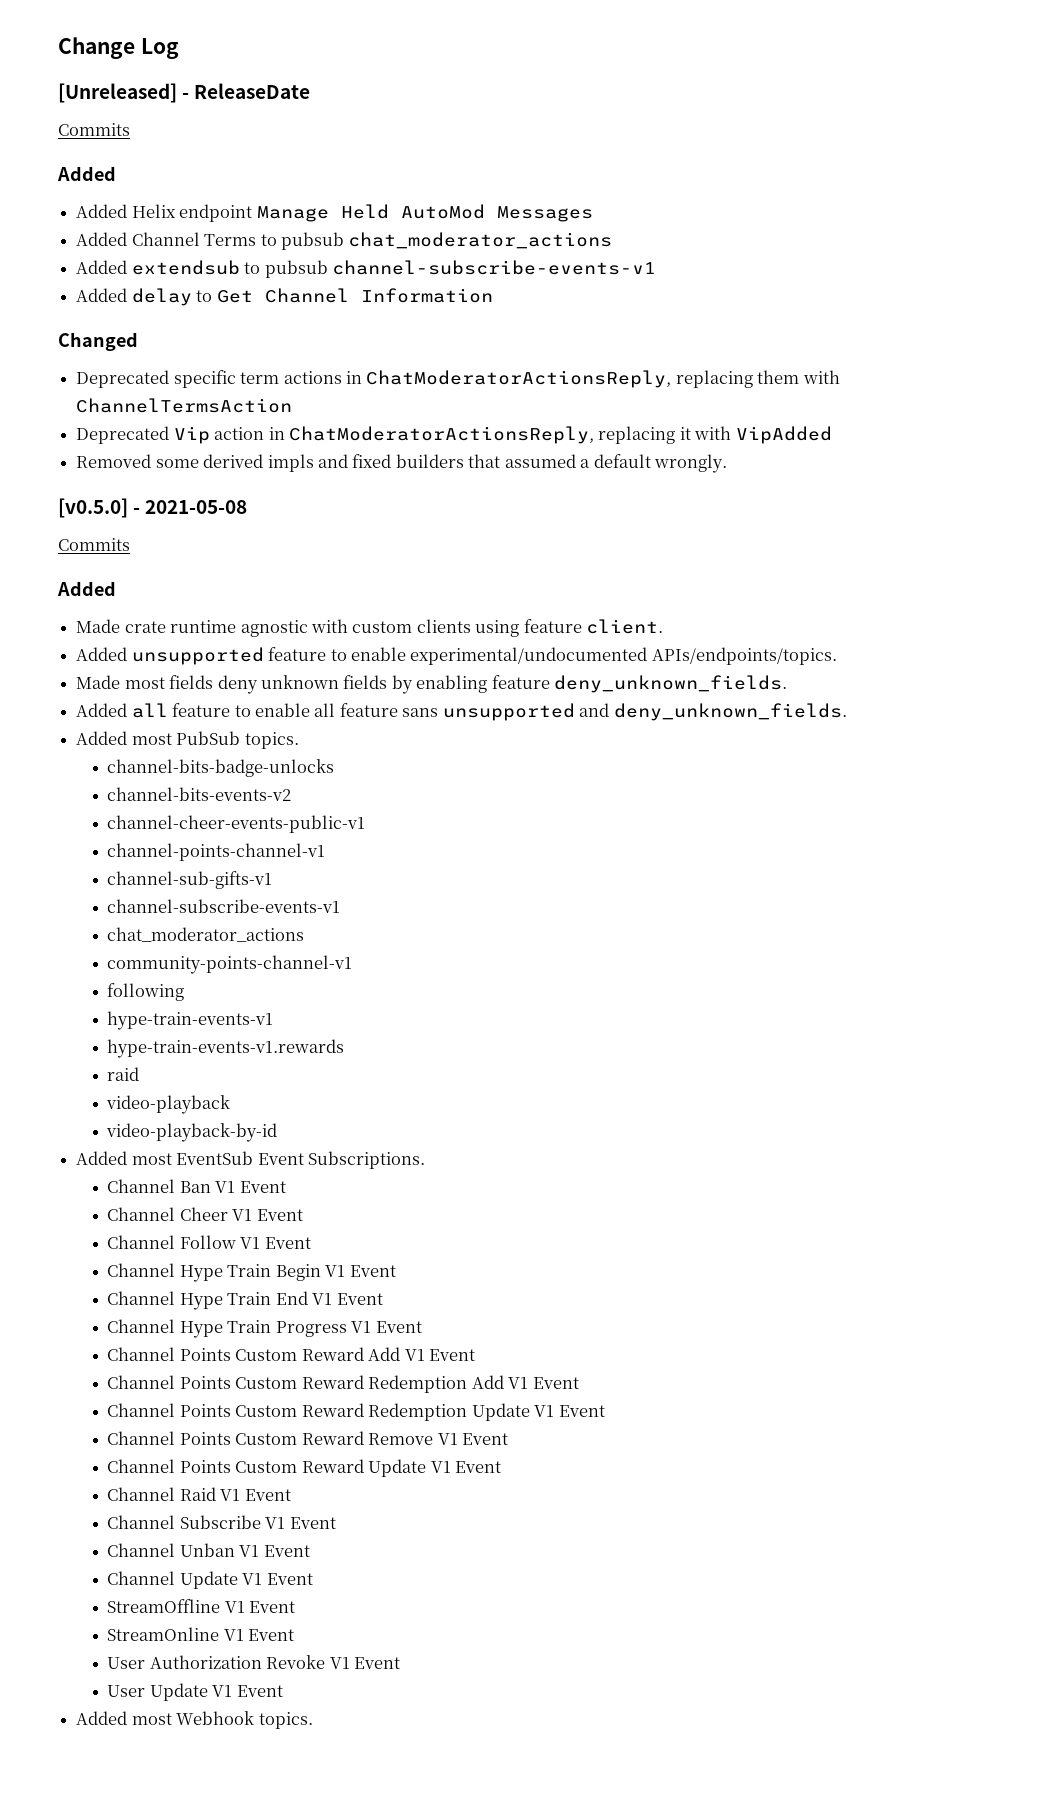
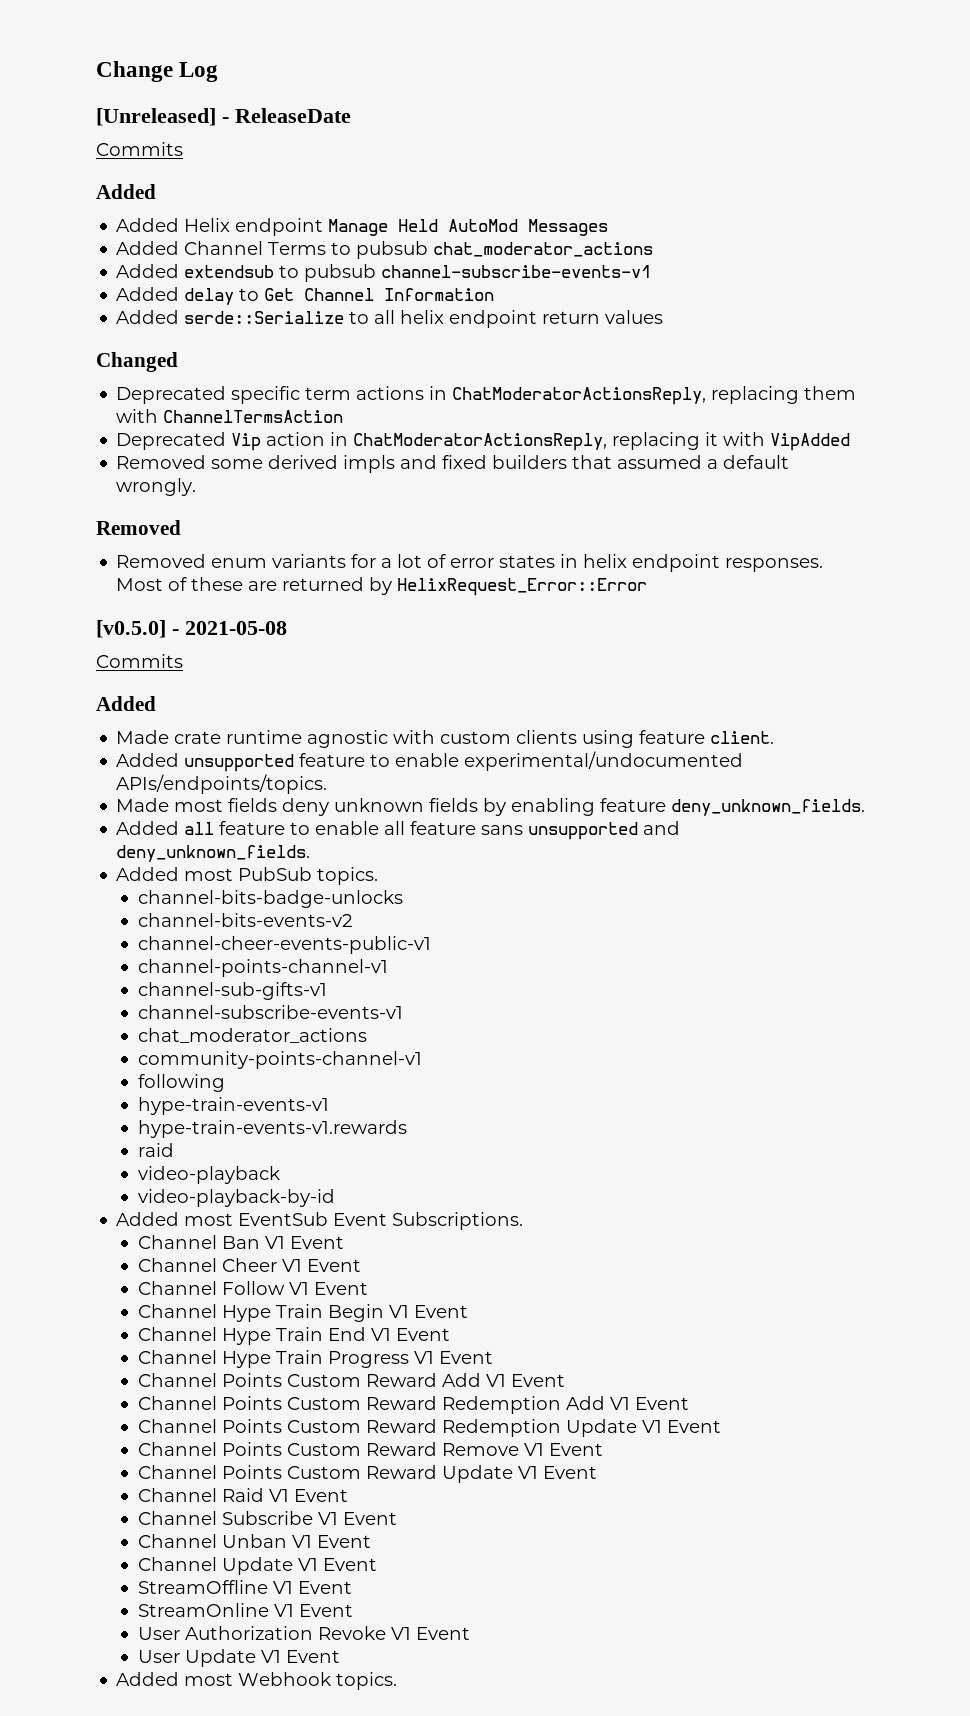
(493, 295) none -> [116,310,664,328] // Added serde::Serialize to all helix endpoint return values
(728, 463) none -> [96,520,181,535] [116,554,824,572] [116,577,648,596] // Removed // Removed enum variants for a lot of error states in helix endpoint responses. Most of these are returned by HelixRequest_Error::Error

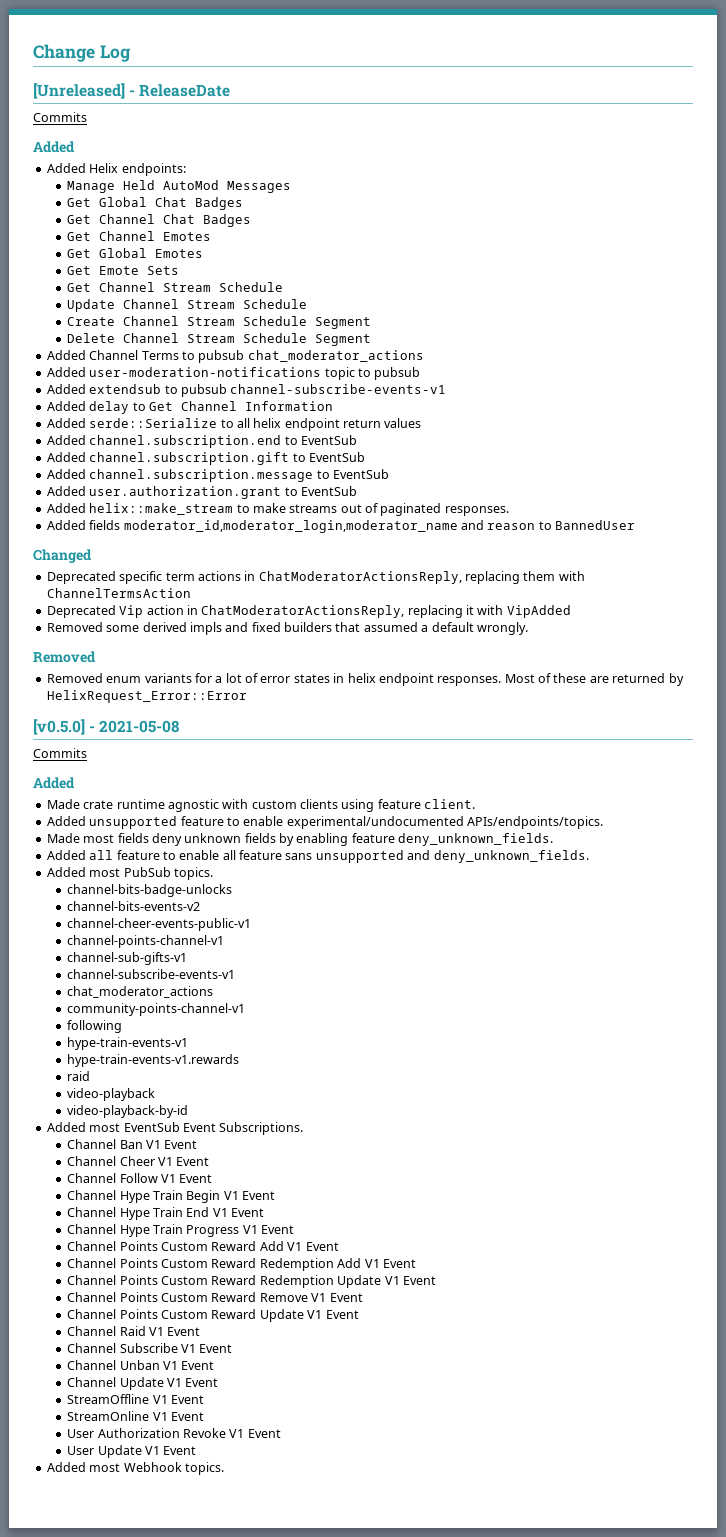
[235,218,324,236] endpoint -> [121,163,186,176] endpoints: //
(609, 227) none -> [67,197,244,210] [67,214,252,227] [67,231,212,241] [67,248,204,258] [67,266,180,275] [67,282,284,292] [67,299,308,312] [67,316,372,329] [67,333,372,346] // Get Global Chat Badges // Get Channel Chat Badges // Get Channel Emotes // Get Global Emotes // Get Emote Sets // Get Channel Stream Schedule // Update Channel Stream Schedule // Create Channel Stream Schedule Segment // Delete Channel Stream Schedule Segment
(654, 249) none -> [46,367,421,380] // Added user-moderation-notifications topic to pubsub
(664, 317) none -> [46,435,357,448] [46,452,365,465] [46,469,389,482] [46,486,357,499] [46,503,509,516] [46,520,635,533] // Added channel.subscription.end to EventSub // Added channel.subscription.gift to EventSub // Added channel.subscription.message to EventSub // Added user.authorization.grant to EventSub // Added helix::make_stream to make streams out of paginated responses. // Added fields moderator_id,moderator_login,moderator_name and reason to BannedUser

